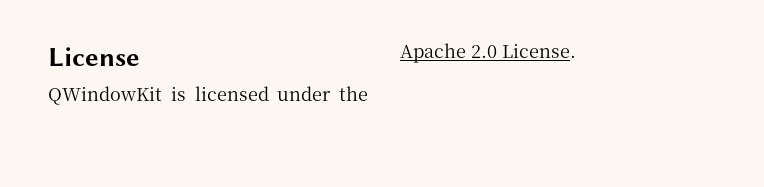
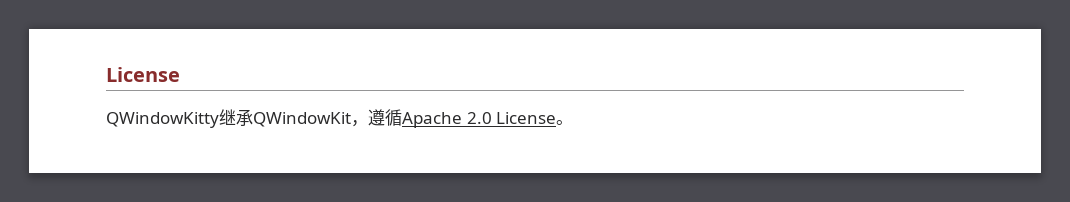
[48,86,368,105] QWindowKit is licensed under the -> [106,109,402,128] QWindowKitty继承QWindowKit，遵循
[502,43,576,58] License. -> [496,112,574,125] License。

